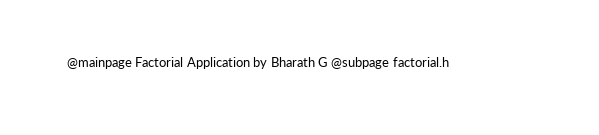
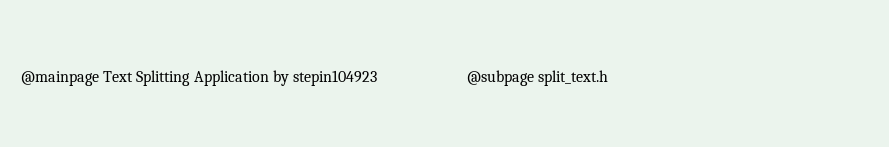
[135,57,449,69] Factorial Application by Bharath G @subpage factorial.h -> [103,70,609,86] Text Splitting Application by stepin104923 @subpage split_text.h

